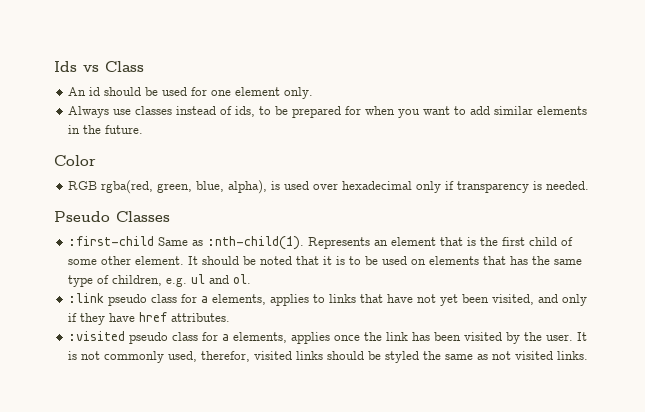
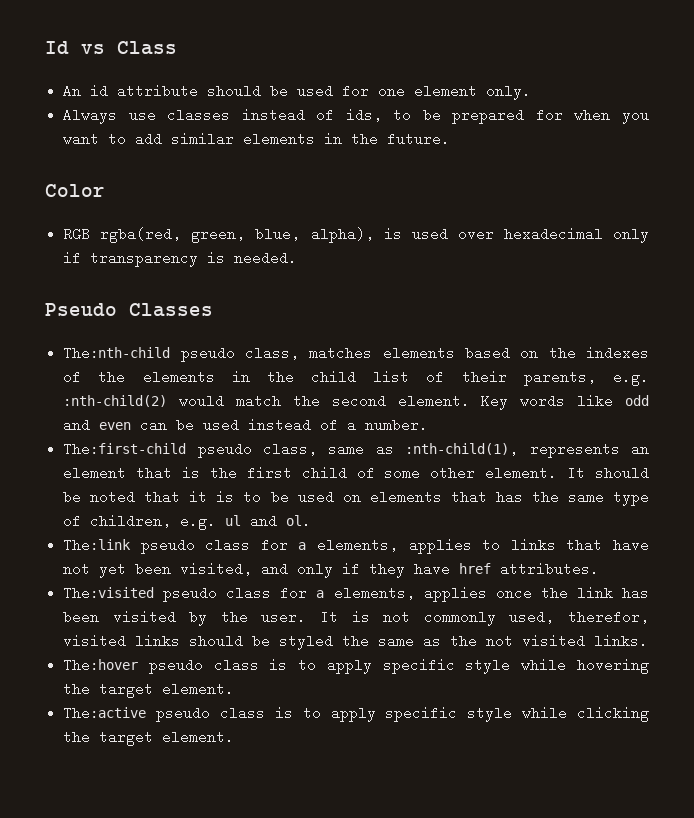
[54,61,77,72] Ids -> [45,41,69,54] Id
(101, 91) none -> [117,84,199,98] attribute
[68,236,371,250] :first-child Same as :nth-child(1). Represents -> [63,346,649,362] [63,370,649,386] [63,394,649,410] [63,418,429,432] [63,442,620,458] The:nth-child pseudo class, matches elements based on the indexes of the elements in the child list of their parents, e.g. :nth-child(2) would match the second element. Key words like odd and even can be used instead of a number. // The:first-child pseudo class, same as :nth-child(1), represents
[68,293,105,303] :link -> [63,538,132,552] The:link
[68,331,126,341] :visited -> [63,586,155,600] The:visited
(489, 357) none -> [450,634,478,648] the
(589, 355) none -> [63,658,649,674] [63,682,235,698] [63,706,649,722] [63,730,235,746] // The:hover pseudo class is to apply specific style while hovering the target element. // The:active pseudo class is to apply specific style while clicking the target element.

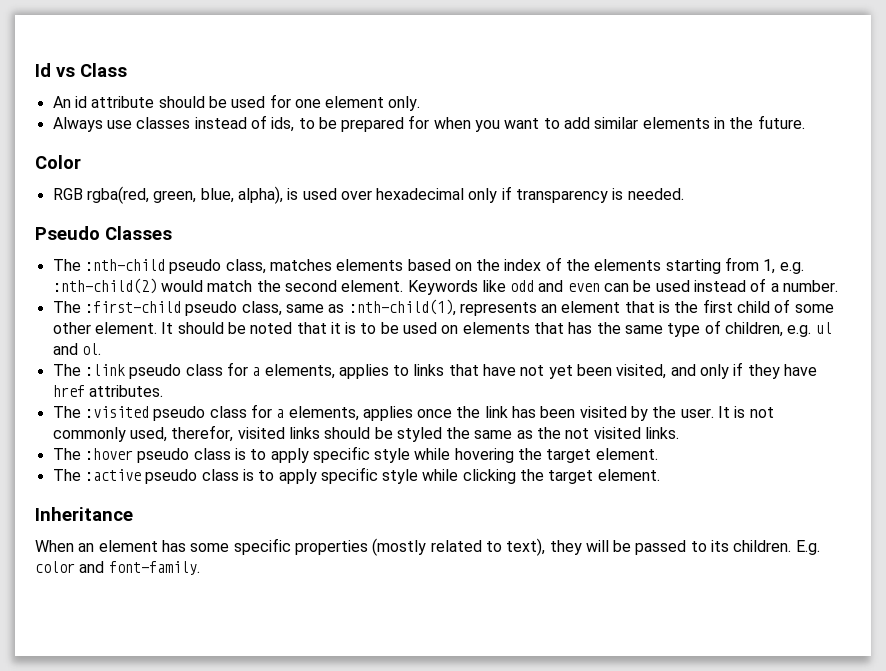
[63,346,171,360] The:nth-child -> [52,259,165,271] The :nth-child
[586,346,649,360] indexes -> [504,259,542,271] index
[231,370,596,386] in the child list of their parents, -> [665,257,776,274] starting from 1,
[481,394,566,410] Key words -> [407,280,478,295] Keywords
[63,442,187,456] The:first-child -> [52,301,181,313] The :first-child
[63,538,132,552] The:link -> [52,364,125,376] The :link
[63,586,155,600] The:visited -> [52,406,149,418] The :visited
[63,658,139,672] The:hover -> [52,448,133,460] The :hover
[63,706,147,720] The:active -> [52,469,141,481] The :active
(235, 737) none -> [35,507,133,521] [35,538,820,556] [35,561,200,575] // Inheritance // When an element has some specific properties (mostly related to text), they will be passed to its children. E.g. color and font-family.

